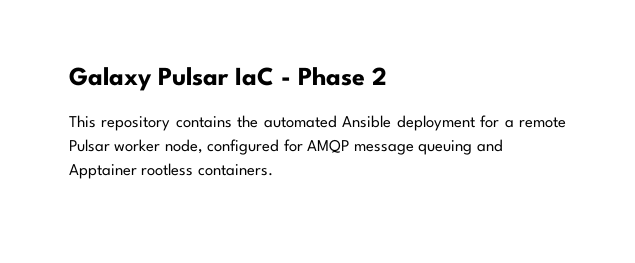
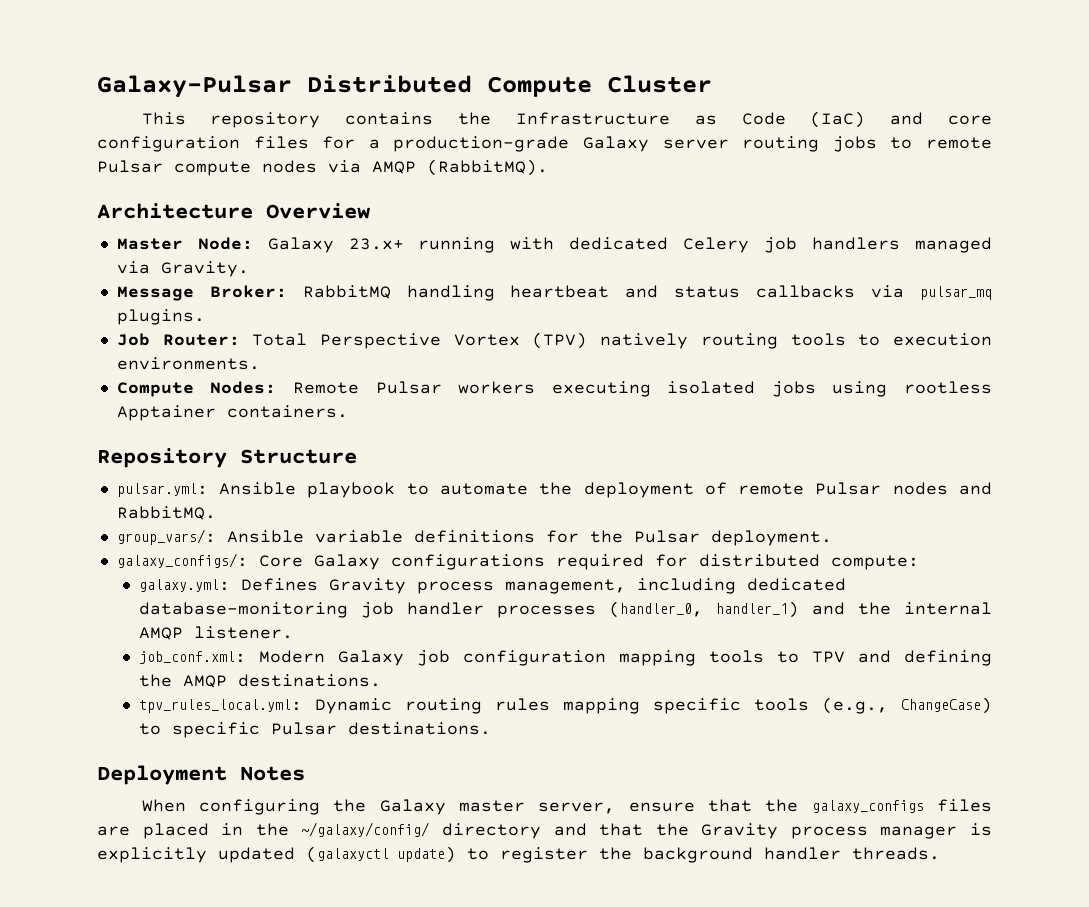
[69,67,388,91] [69,115,567,131] [69,139,503,155] [69,163,273,179] Galaxy Pulsar IaC - Phase 2 // This repository contains the automated Ansible deployment for a remote Pulsar worker node, configured for AMQP message queuing and Apptainer rootless containers. -> [97,75,712,98] [141,111,993,128] [97,136,993,152] [97,159,548,176] [97,203,370,219] [116,237,992,253] [116,261,249,277] [116,285,993,301] [116,309,205,325] [116,332,993,349] [116,357,260,370] [116,381,992,397] [116,405,348,421] [97,448,357,468] [116,482,992,498] [116,506,216,520] [116,529,832,546] [116,553,919,570] [138,578,846,594] [138,601,992,618] [138,626,293,640] [138,650,993,666] [138,674,381,688] [138,697,992,714] [138,722,491,738] [97,765,305,785] [141,799,992,815] [97,822,993,839] [97,846,940,863] Galaxy-Pulsar Distributed Compute Cluster // This repository contains the Infrastructure as Code (IaC) and core configuration files for a production-grade Galaxy server routing jobs to remote Pulsar compute nodes via AMQP (RabbitMQ). // Architecture Overview // Master Node: Galaxy 23.x+ running with dedicated Celery job handlers managed via Gravity. // Message Broker: RabbitMQ handling heartbeat and status callbacks via pulsar_mq plugins. // Job Router: Total Perspective Vortex (TPV) natively routing tools to execution environments. // Compute Nodes: Remote Pulsar workers executing isolated jobs using rootless Apptainer containers. // Repository Structure // pulsar.yml: Ansible playbook to automate the deployment of remote Pulsar nodes and RabbitMQ. // group_vars/: Ansible variable definitions for the Pulsar deployment. // galaxy_configs/: Core Galaxy configurations required for distributed compute: // galaxy.yml: Defines Gravity process management, including dedicated database-monitoring job handler processes (handler_0, handler_1) and the internal AMQP listener. // job_conf.xml: Modern Galaxy job configuration mapping tools to TPV and defining the AMQP destinations. // tpv_rules_local.yml: Dynamic routing rules mapping specific tools (e.g., ChangeCase) to specific Pulsar destinations. // Deployment Notes // When configuring the Galaxy master server, ensure that the galaxy_configs files are placed in the ~/galaxy/config/ directory and that the Gravity process manager is explicitly updated (galaxyctl update) to register the background handler threads.

